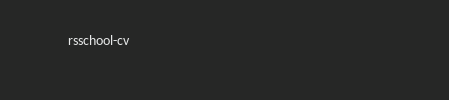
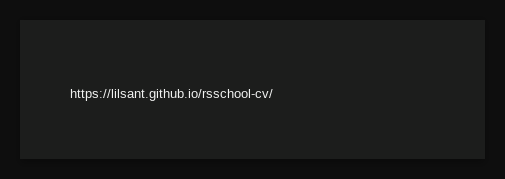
[68,35,130,45] rsschool-cv -> [70,89,273,101] https://lilsant.github.io/rsschool-cv/

